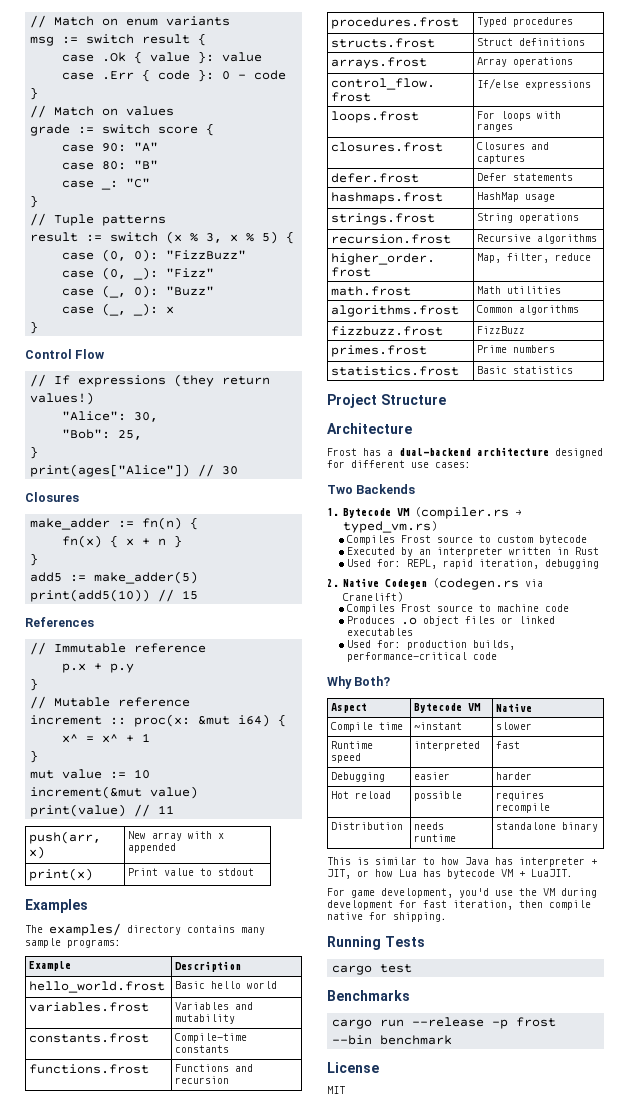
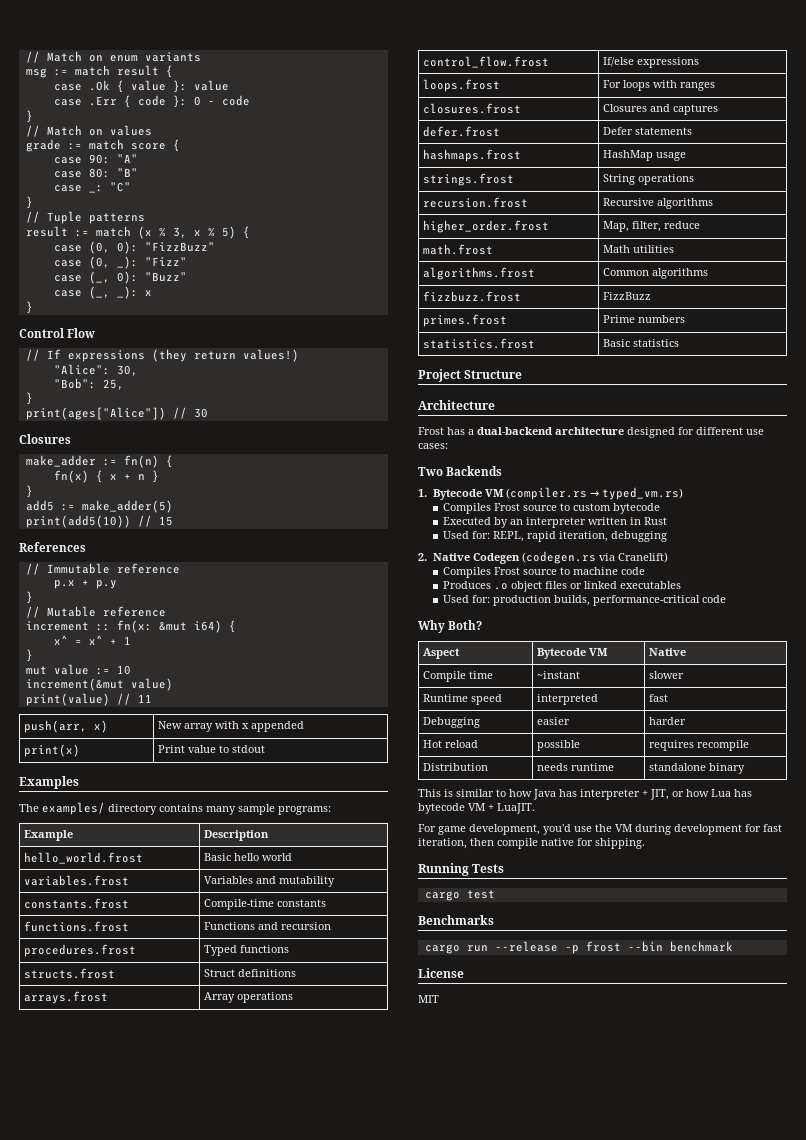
[86,34,135,44] switch -> [74,65,110,76] match
[102,124,151,134] switch -> [88,139,124,150] match
[110,232,159,242] switch -> [95,226,131,237] match
[134,714,191,727] proc(x: -> [116,620,152,633] fn(x:
[512,17,573,27] procedures -> [240,945,290,953] functions

